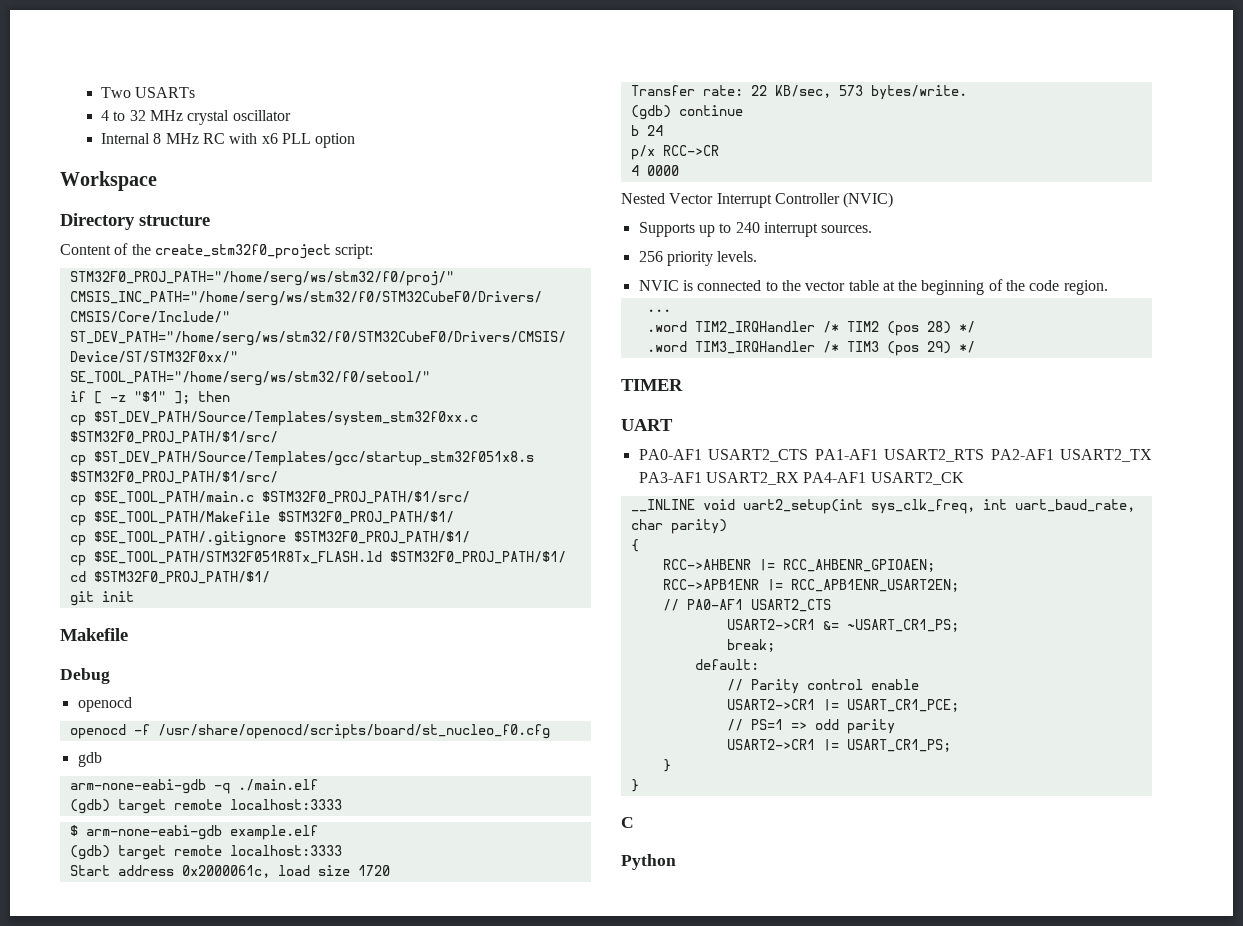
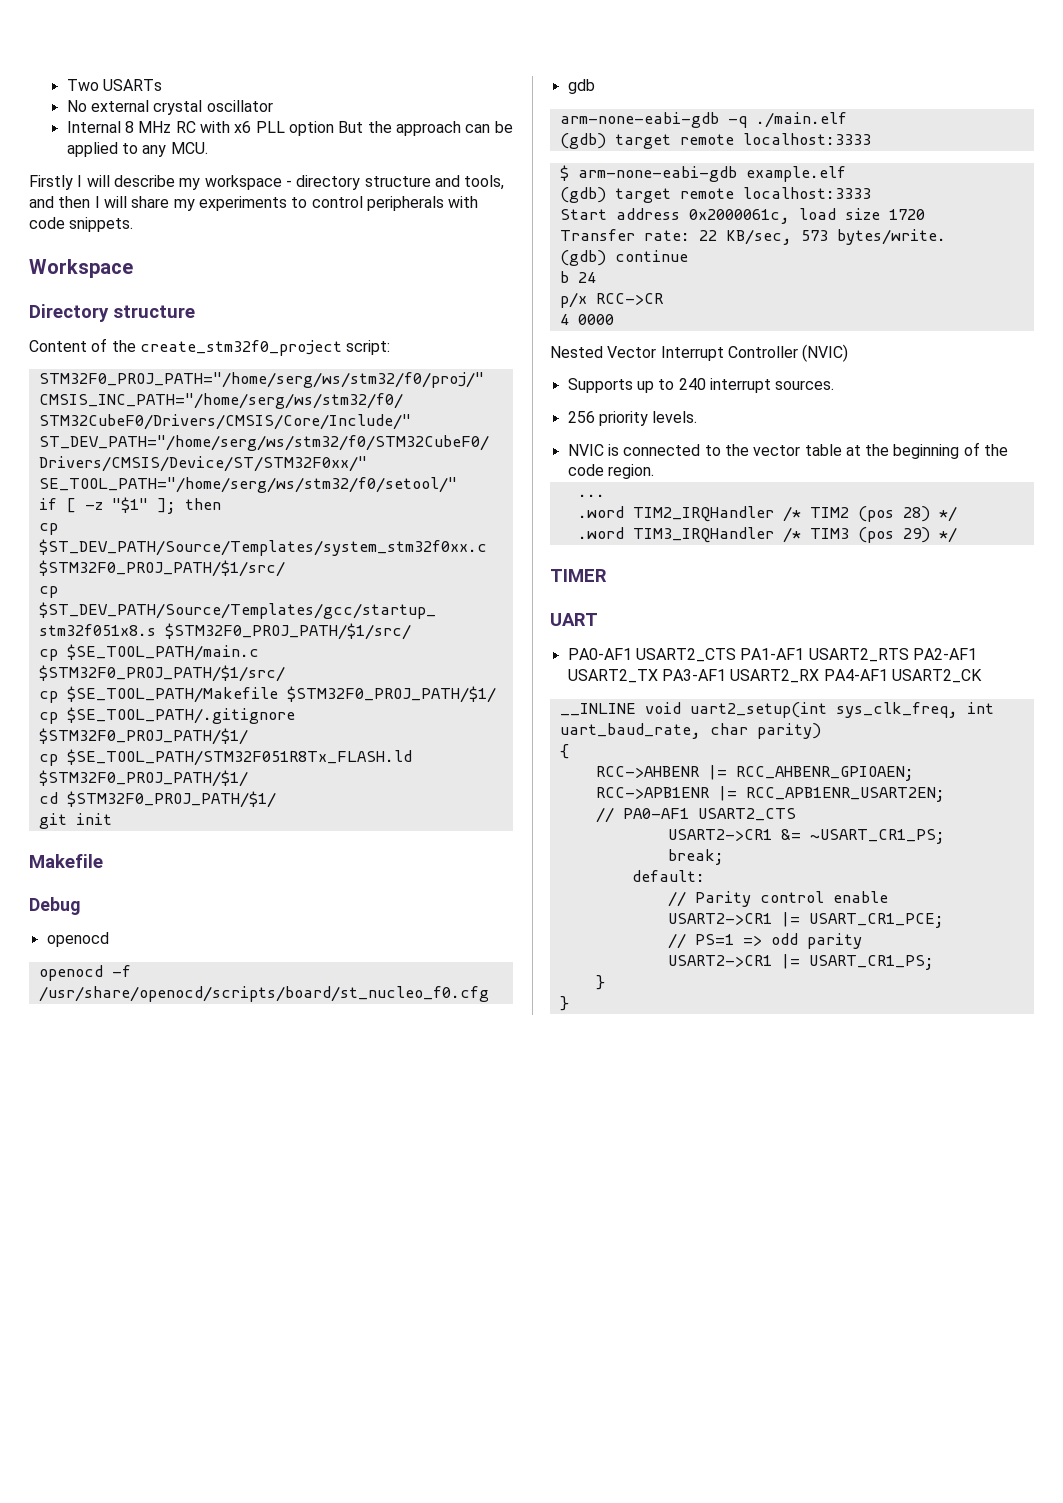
[101,110,183,121] 4 to 32 MHz -> [66,100,149,112] No external
(356, 140) none -> [338,121,513,136] [66,142,208,157] [29,175,505,190] [29,196,479,211] [29,217,134,232] But the approach can be applied to any MCU. // Firstly I will describe my workspace - directory structure and tools, and then I will share my experiments to control peripherals with code snippets.
[621,817,634,828] [621,854,676,870] // C // Python -> (569, 1003) none

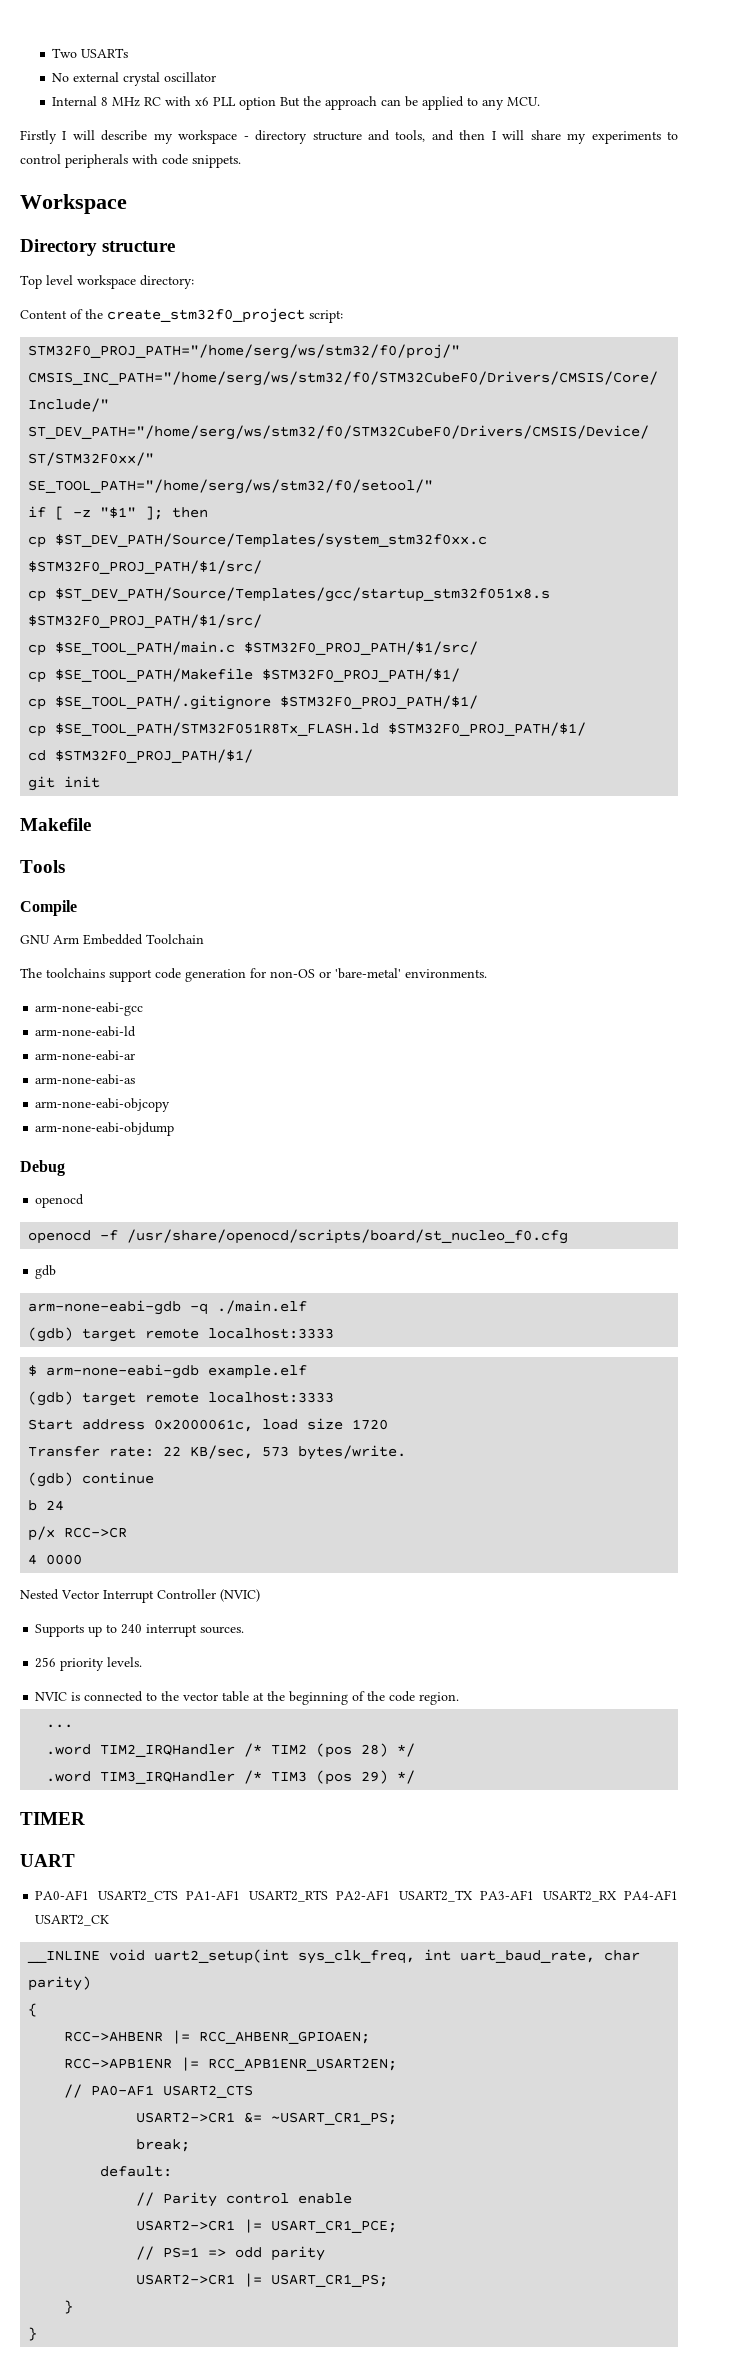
(195, 311) none -> [20,275,194,289] // Top level workspace directory:
(103, 861) none -> [20,860,65,873] [20,900,77,916] [20,934,204,945] [20,968,487,982] [35,1002,144,1016] [35,1026,137,1037] [35,1050,136,1061] [35,1074,136,1085] [35,1098,171,1112] [35,1122,175,1136] // Tools // Compile // GNU Arm Embedded Toolchain // The toolchains support code generation for non-OS or 'bare-metal' environments. // arm-none-eabi-gcc // arm-none-eabi-ld // arm-none-eabi-ar // arm-none-eabi-as // arm-none-eabi-objcopy // arm-none-eabi-objdump

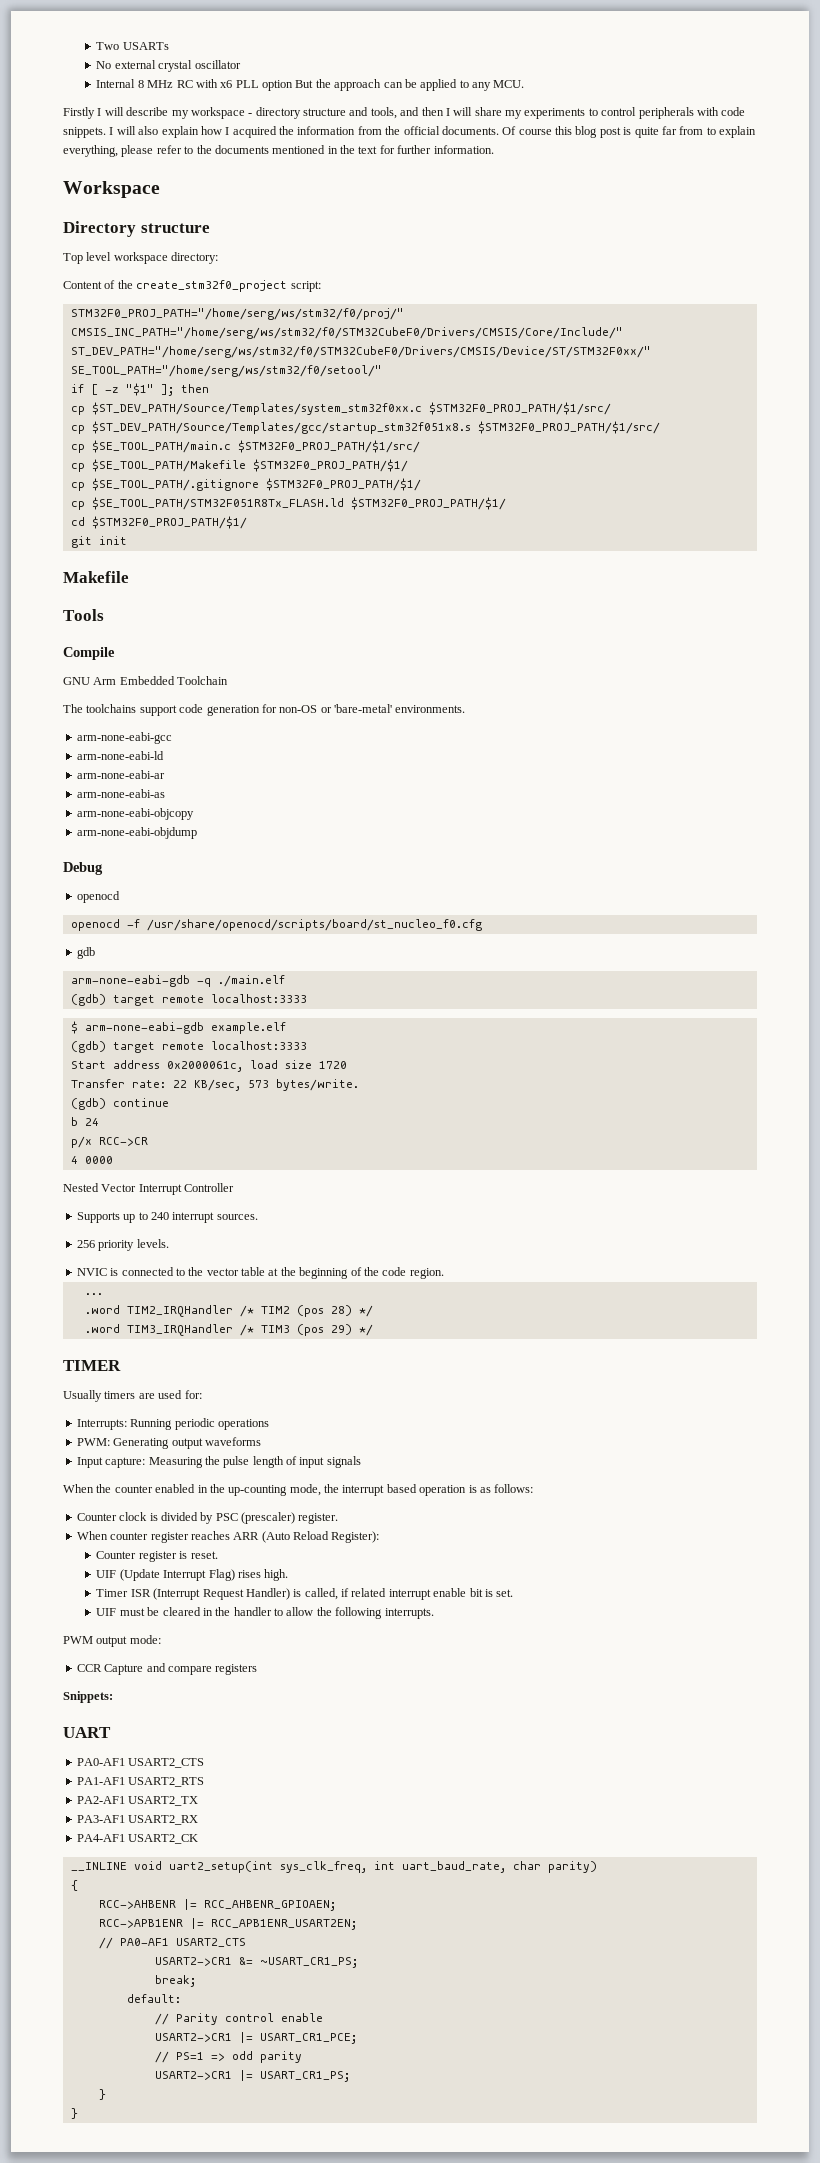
(241, 161) none -> [109,126,756,138] [63,145,494,157] I will also explain how I acquired the information from the official documents. Of course this blog post is quite far from to explain everything, please refer to the documents mentioned in the text for further information.
[220,1589,260,1602] (NVIC) -> (235, 1187) none
(85, 1818) none -> [63,1390,202,1402] [76,1418,269,1430] [76,1437,261,1449] [76,1456,361,1468] [63,1484,534,1496] [76,1512,339,1524] [76,1531,380,1543] [96,1551,218,1562] [96,1569,289,1581] [96,1588,514,1600] [96,1607,434,1619] [63,1635,161,1647] [76,1663,258,1675] [63,1691,113,1703] // Usually timers are used for: // Interrupts: Running periodic operations // PWM: Generating output waveforms // Input capture: Measuring the pulse length of input signals // When the counter enabled in the up-counting mode, the interrupt based operation is as follows: // Counter clock is divided by PSC (prescaler) register. // When counter register reaches ARR (Auto Reload Register): // Counter register is reset. // UIF (Update Interrupt Flag) rises high. // Timer ISR (Interrupt Request Handler) is called, if related interrupt enable bit is set. // UIF must be cleared in the handler to allow the following interrupts. // PWM output mode: // CCR Capture and compare registers // Snippets:
(178, 1896) none -> (205, 1763) //
(328, 1896) none -> (205, 1782) //
(473, 1896) none -> (199, 1801) //
(617, 1896) none -> (199, 1820) //

